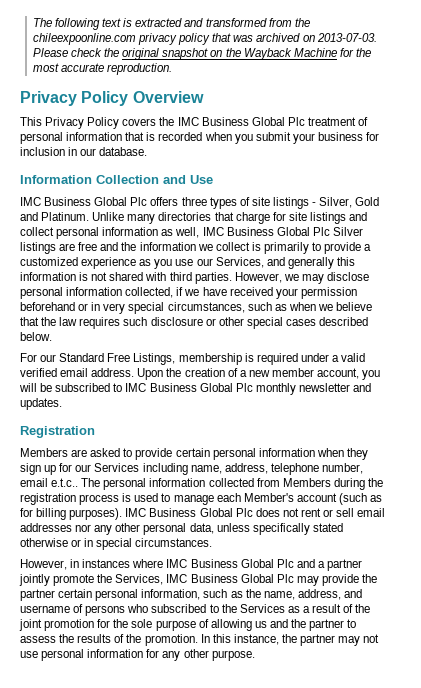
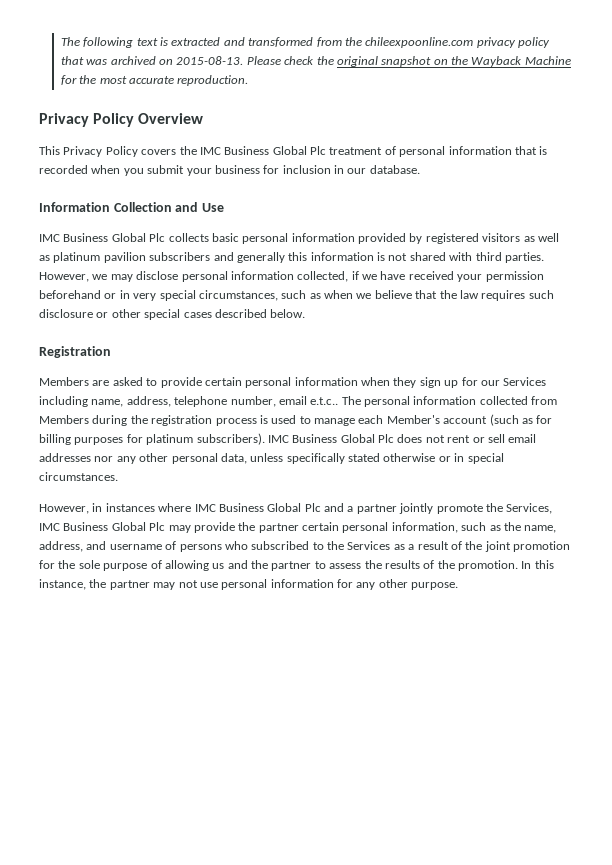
[316,33,377,42] 2013-07-03. -> [176,56,244,65] 2015-08-13.
[150,197,380,209] [20,212,368,224] [20,227,363,239] [20,242,372,254] [20,257,264,269] offers three types of site listings - Silver, Gold and Platinum. Unlike many directories that charge for site listings and collect personal information as well, IMC Business Global Plc Silver listings are free and the information we collect is primarily to provide a customized experience as you use our Services, -> [168,233,559,244] [39,252,211,263] collects basic personal information provided by registered visitors as well as platinum pavilion subscribers
[20,353,366,365] [20,368,381,380] [19,383,372,395] [20,398,62,410] // For our Standard Free Listings, membership is required under a valid verified email address. Upon the creation of a new member account, you will be subscribed to IMC Business Global Plc monthly newsletter and updates. -> (306, 313) none
[69,508,123,520] purposes). -> [74,433,265,445] purposes for platinum subscribers).

